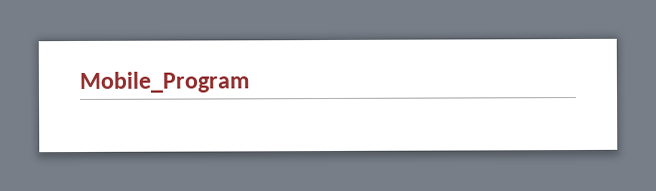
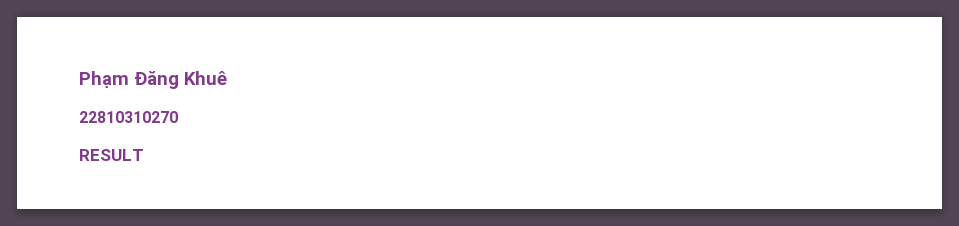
[79,71,250,93] Mobile_Program -> [79,71,227,89] [79,111,178,123] [79,149,144,161] Phạm Đăng Khuê // 22810310270 // RESULT

